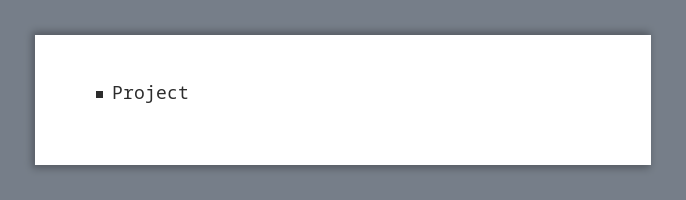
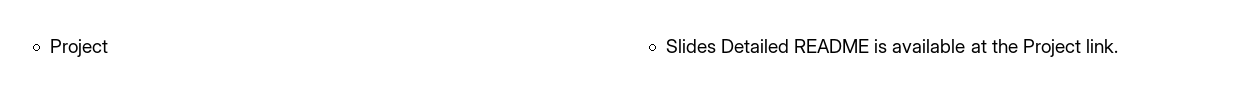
[111,85,189,103] Project -> [49,39,108,57] [665,39,1118,57] Project // Slides Detailed README is available at the Project link.

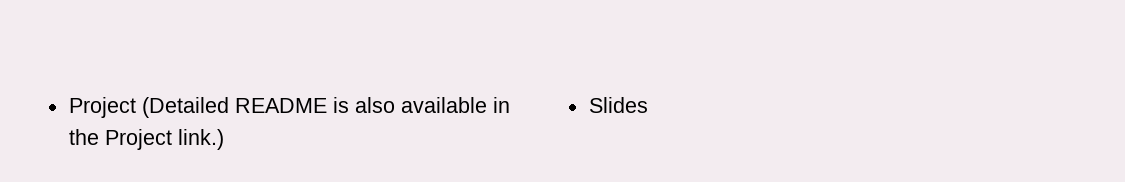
[49,39,108,57] [665,39,1118,57] Project // Slides Detailed README is available at the Project link. -> [68,97,510,118] [68,129,224,150] [588,97,648,113] Project (Detailed README is also available in the Project link.) // Slides

